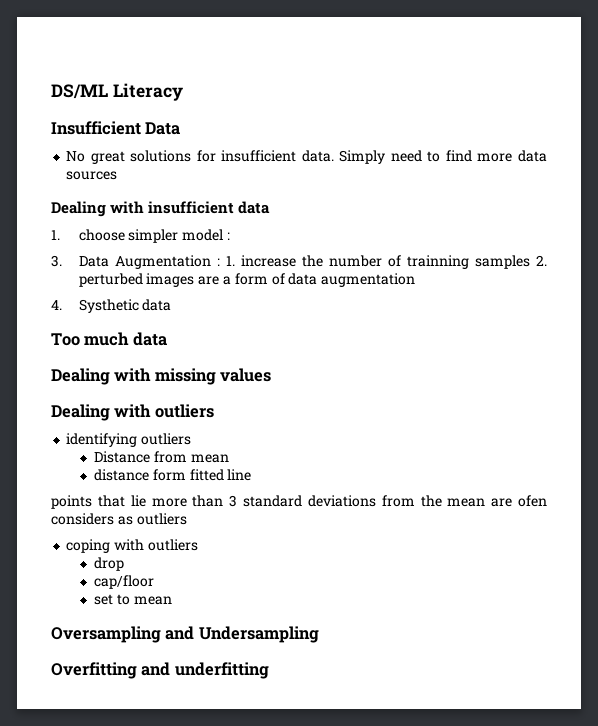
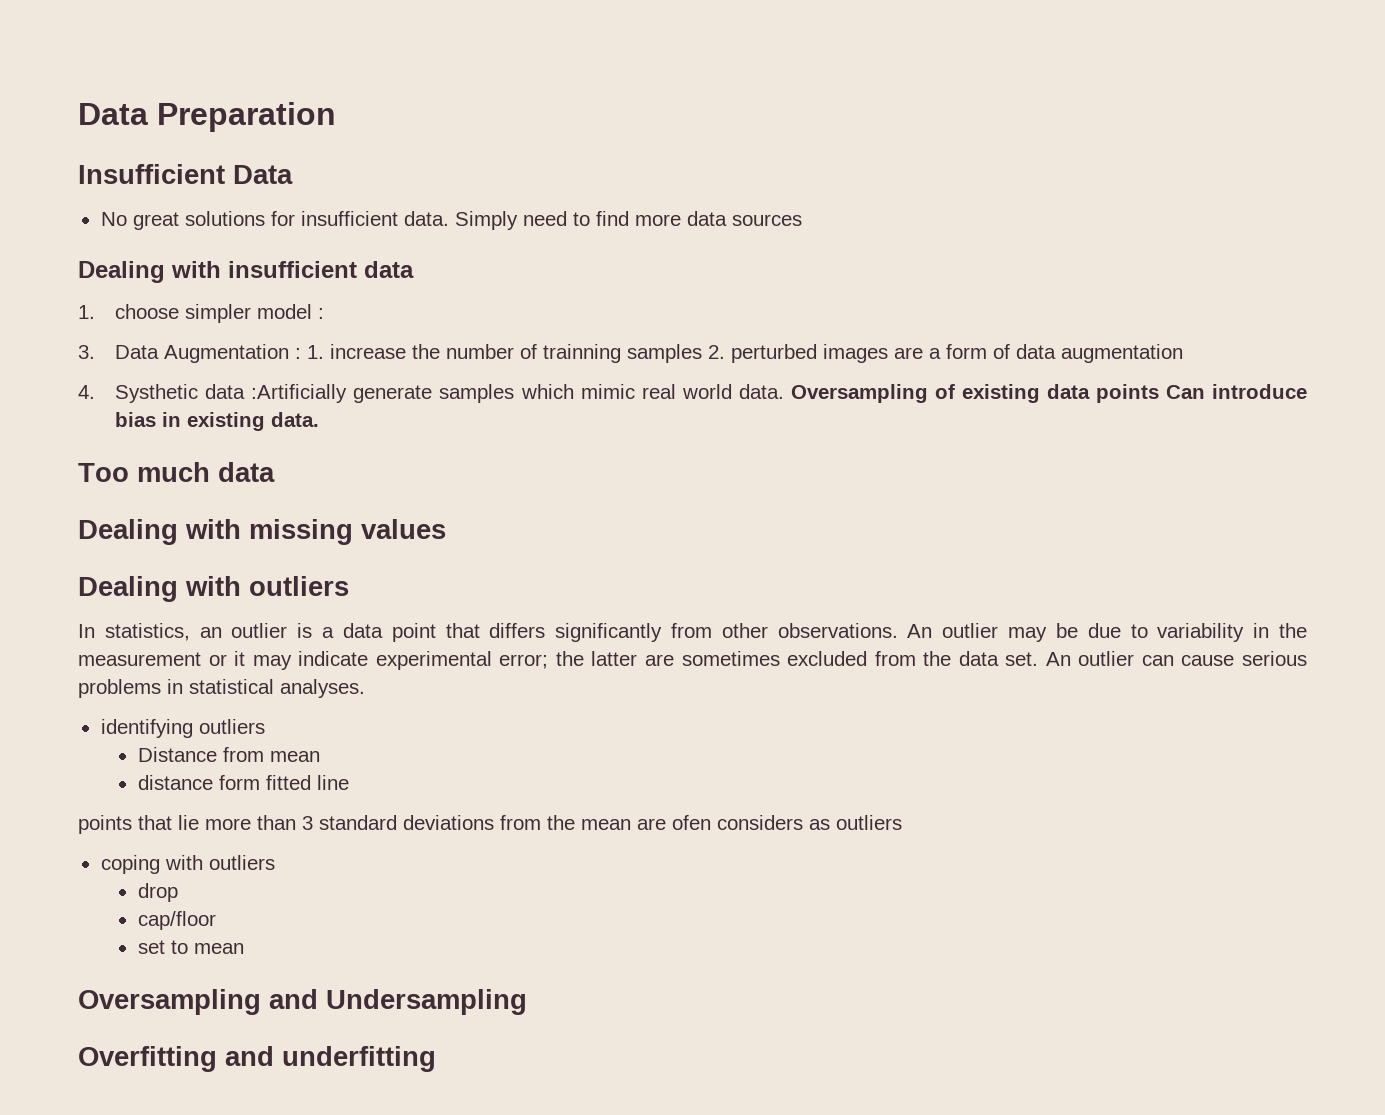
[51,83,183,101] DS/ML Literacy -> [78,102,336,132] Data Preparation
(172, 305) none -> [251,384,1307,403] [115,412,320,431] :Artificially generate samples which mimic real world data. Oversampling of existing data points Can introduce bias in existing data.
(214, 411) none -> [78,623,1307,642] [78,651,1307,670] [78,679,365,698] // In statistics, an outlier is a data point that differs significantly from other observations. An outlier may be due to variability in the measurement or it may indicate experimental error; the latter are sometimes excluded from the data set. An outlier can cause serious problems in statistical analyses.

